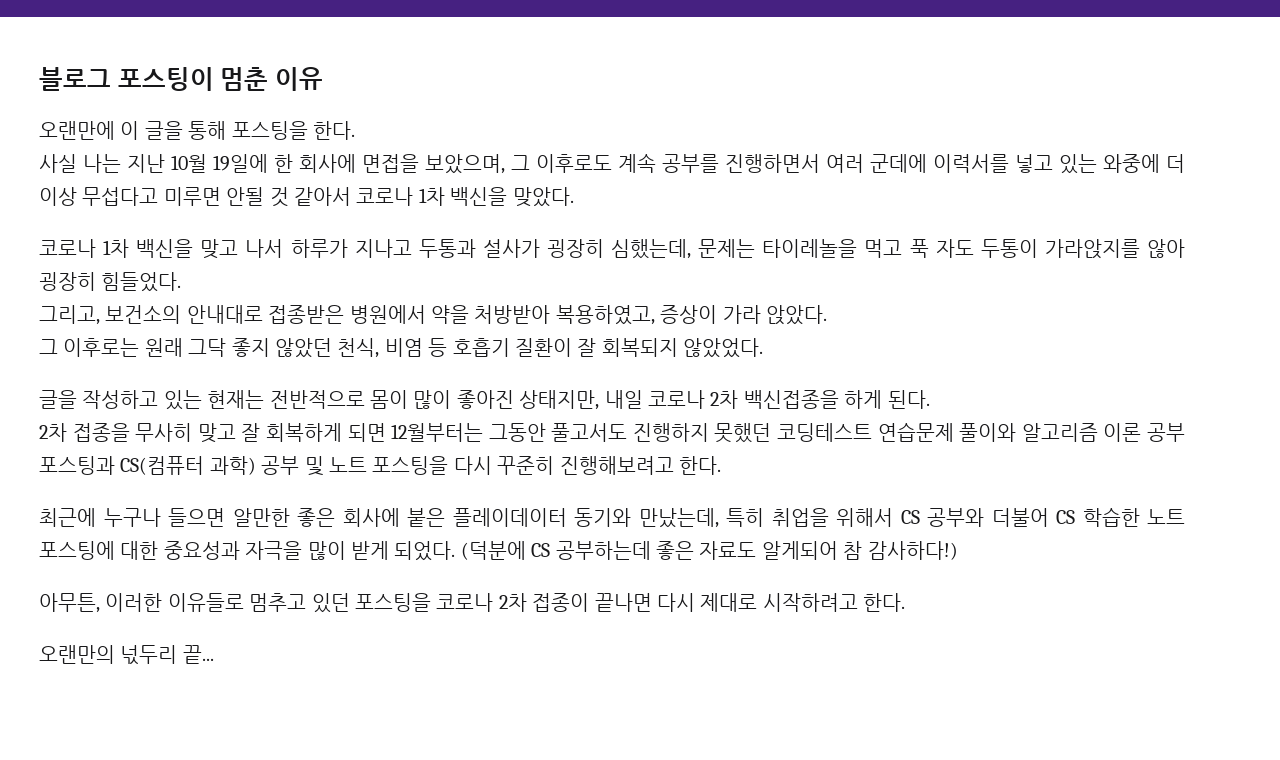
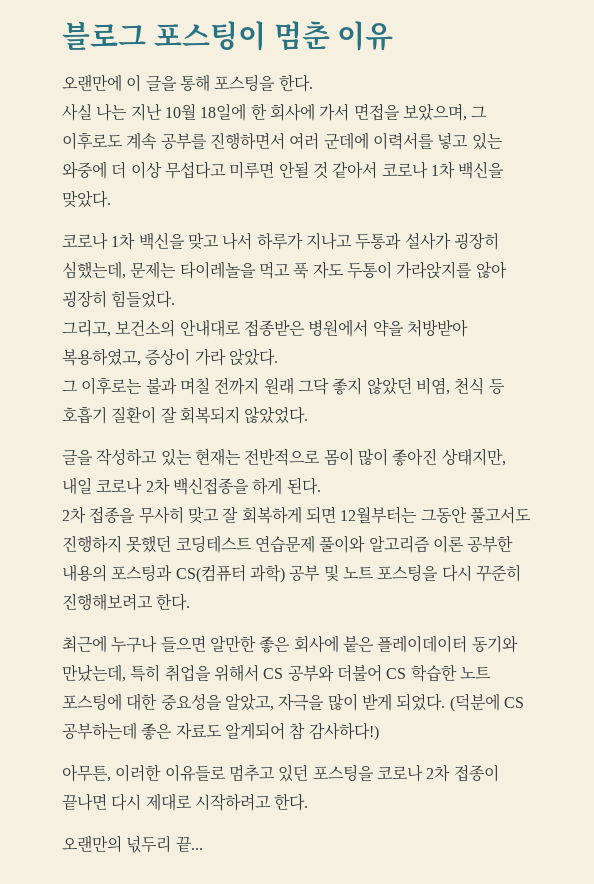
[213,154,268,173] 19일에 -> [200,103,247,121] 18일에
(356, 163) none -> [319,103,350,121] 가서
(140, 347) none -> [145,377,260,395] 불과 며칠 전까지
[337,338,423,358] 천식, 비염 -> [415,377,485,395] 비염, 천식
[1147,423,1185,442] 공부 -> [467,535,514,553] [62,564,107,582] 공부한 내용의
[163,541,240,560] 중요성과 -> [160,693,274,711] 중요성을 알았고,

